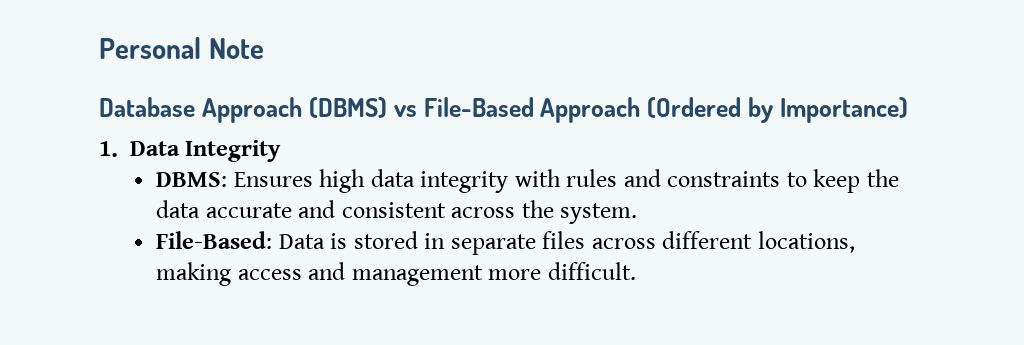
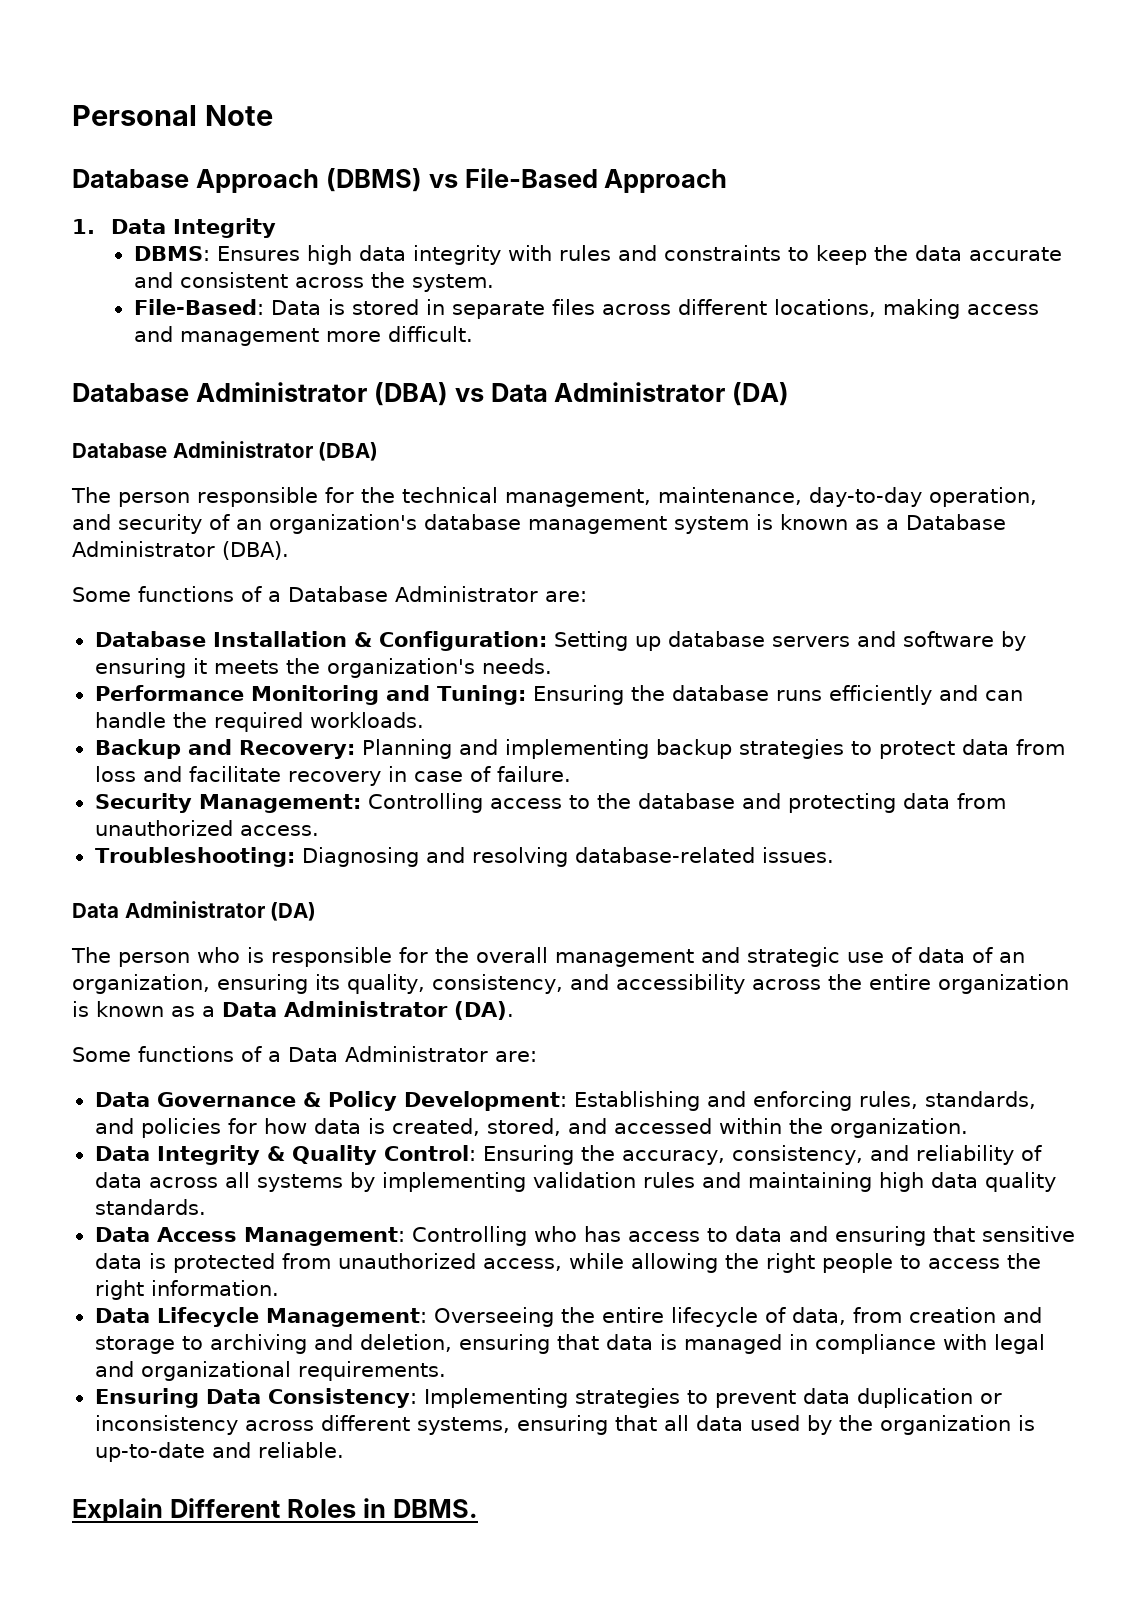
[647,97,909,123] (Ordered by Importance) -> (728, 181) none
(636, 271) none -> [72,382,790,406] [72,441,379,461] [71,487,1037,507] [72,514,1006,534] [72,541,289,560] [72,586,587,602] [94,631,1026,651] [94,658,552,678] [94,685,1023,705] [94,712,424,732] [94,739,1065,759] [94,766,571,786] [94,793,1006,813] [94,820,319,836] [94,847,834,867] [72,901,317,921] [71,947,1025,967] [72,974,1069,994] [72,1001,514,1020] [72,1046,537,1062] [94,1091,1036,1111] [94,1118,968,1138] [94,1145,1042,1165] [94,1172,1056,1192] [94,1199,206,1215] [94,1226,1075,1246] [94,1253,1041,1273] [94,1280,279,1300] [94,1307,1042,1327] [94,1334,1045,1354] [94,1361,446,1381] [94,1388,1002,1408] [94,1415,1035,1435] [94,1442,344,1462] [72,1498,478,1523] // Database Administrator (DBA) vs Data Administrator (DA) // Database Administrator (DBA) // The person responsible for the technical management, maintenance, day-to-day operation, and security of an organization's database management system is known as a Database Administrator (DBA). // Some functions of a Database Administrator are: // Database Installation & Configuration: Setting up database servers and software by ensuring it meets the organization's needs. // Performance Monitoring and Tuning: Ensuring the database runs efficiently and can handle the required workloads. // Backup and Recovery: Planning and implementing backup strategies to protect data from loss and facilitate recovery in case of failure. // Security Management: Controlling access to the database and protecting data from unauthorized access. // Troubleshooting: Diagnosing and resolving database-related issues. // Data Administrator (DA) // The person who is responsible for the overall management and strategic use of data of an organization, ensuring its quality, consistency, and accessibility across the entire organization is known as a Data Administrator (DA). // Some functions of a Data Administrator are: // Data Governance & Policy Development: Establishing and enforcing rules, standards, and policies for how data is created, stored, and accessed within the organization. // Data Integrity & Quality Control: Ensuring the accuracy, consistency, and reliability of data across all systems by implementing validation rules and maintaining high data quality standards. // Data Access Management: Controlling who has access to data and ensuring that sensitive data is protected from unauthorized access, while allowing the right people to access the right information. // Data Lifecycle Management: Overseeing the entire lifecycle of data, from creation and storage to archiving and deletion, ensuring that data is managed in compliance with legal and organizational requirements. // Ensuring Data Consistency: Implementing strategies to prevent data duplication or inconsistency across different systems, ensuring that all data used by the organization is up-to-date and reliable. // Explain Different Roles in DBMS.

